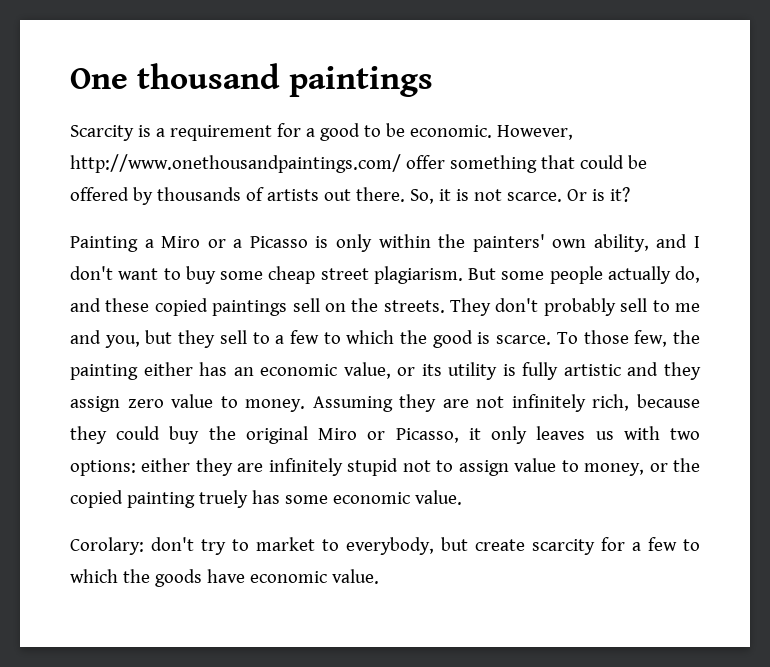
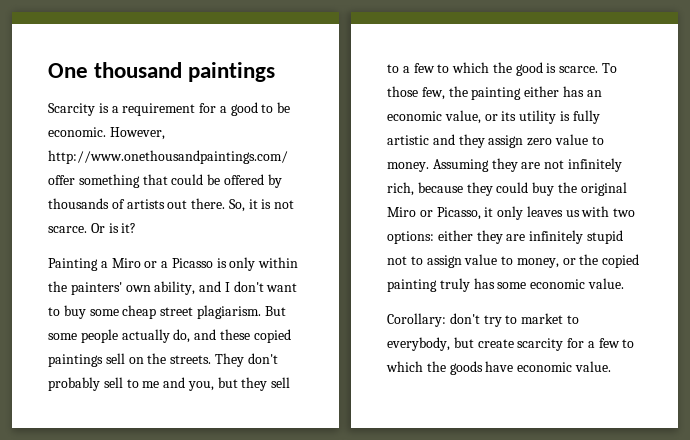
[198,490,248,508] truely -> [439,278,470,292] truly
[70,537,144,555] Corolary: -> [387,313,446,327] Corollary:

